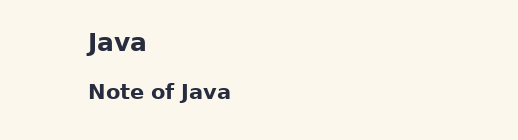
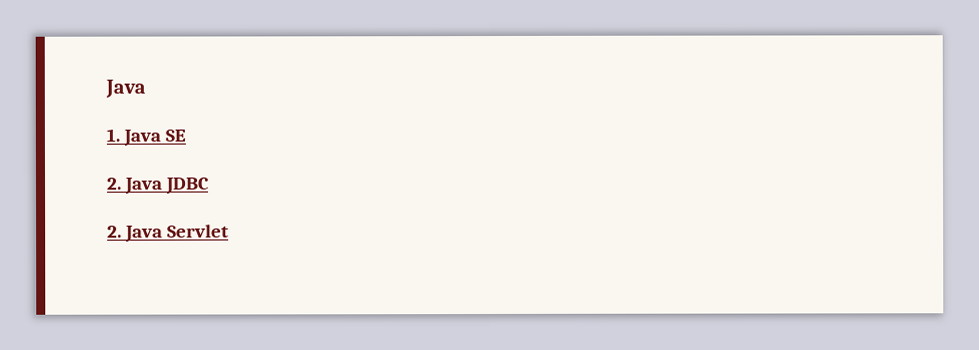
[88,83,231,103] Note of Java -> [106,128,186,147] [107,177,210,195] [107,224,229,243] 1. Java SE // 2. Java JDBC // 2. Java Servlet

